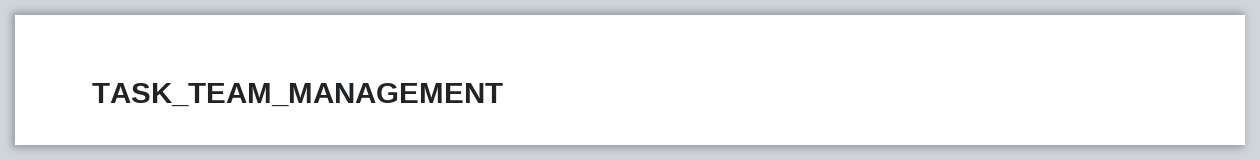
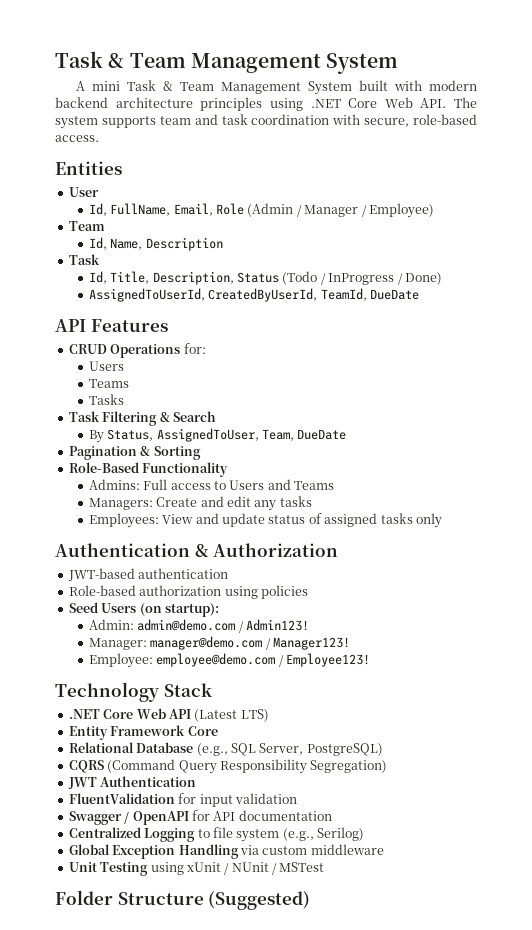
[92,83,503,107] TASK_TEAM_MANAGEMENT -> [55,51,399,74] [76,80,478,95] [55,97,477,111] [55,114,477,129] [55,135,99,142] [55,161,122,175] [68,187,99,197] [88,203,434,218] [68,221,105,231] [88,237,223,251] [68,254,100,265] [88,271,442,285] [88,288,420,302] [55,319,168,332] [68,343,206,358] [88,361,124,371] [88,379,129,388] [88,394,124,405] [68,411,216,426] [88,428,347,443] [68,446,201,460] [68,462,229,477] [88,479,335,490] [88,496,312,511] [88,513,442,528] [55,543,339,557] [67,568,229,581] [68,585,308,599] [68,602,219,617] [88,619,310,633] [88,636,351,650] [88,653,371,668] [55,682,212,702] [68,708,269,722] [68,725,218,740] [68,742,383,756] [68,759,388,774] [67,776,197,789] [68,793,297,807] [68,810,332,825] [68,827,364,842] [68,844,384,859] [68,862,325,876] [55,890,311,910] Task & Team Management System // A mini Task & Team Management System built with modern backend architecture principles using .NET Core Web API. The system supports team and task coordination with secure, role-based access. // Entities // User // Id, FullName, Email, Role (Admin / Manager / Employee) // Team // Id, Name, Description // Task // Id, Title, Description, Status (Todo / InProgress / Done) // AssignedToUserId, CreatedByUserId, TeamId, DueDate // API Features // CRUD Operations for: // Users // Teams // Tasks // Task Filtering & Search // By Status, AssignedToUser, Team, DueDate // Pagination & Sorting // Role-Based Functionality // Admins: Full access to Users and Teams // Managers: Create and edit any tasks // Employees: View and update status of assigned tasks only // Authentication & Authorization // JWT-based authentication // Role-based authorization using policies // Seed Users (on startup): // Admin: admin@demo.com / Admin123! // Manager: manager@demo.com / Manager123! // Employee: employee@demo.com / Employee123! // Technology Stack // .NET Core Web API (Latest LTS) // Entity Framework Core // Relational Database (e.g., SQL Server, PostgreSQL) // CQRS (Command Query Responsibility Segregation) // JWT Authentication // FluentValidation for input validation // Swagger / OpenAPI for API documentation // Centralized Logging to file system (e.g., Serilog) // Global Exception Handling via custom middleware // Unit Testing using xUnit / NUnit / MSTest // Folder Structure (Suggested)

